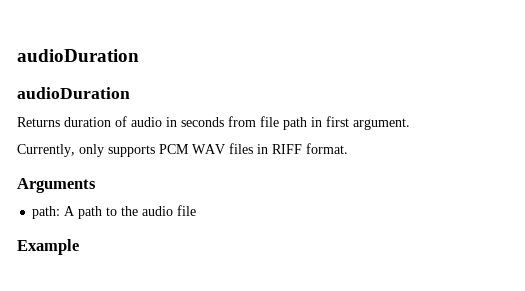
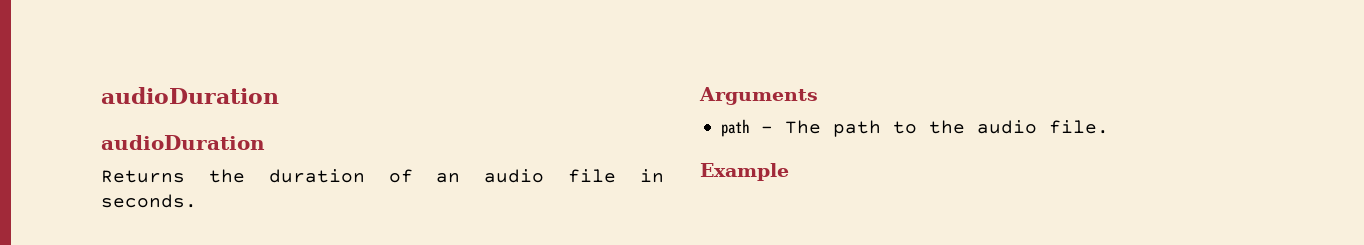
(60, 122) none -> [208,169,245,183] the
[131,116,410,130] [17,143,348,157] [17,178,96,193] [32,206,76,219] audio in seconds from file path in first argument. // Currently, only supports PCM WAV files in RIFF format. // Arguments // path: A -> [436,169,664,183] [101,194,197,208] [699,87,818,105] [721,119,822,137] an audio file in seconds. // Arguments // path - The
[177,205,197,216] file -> [1049,120,1110,134] file.

